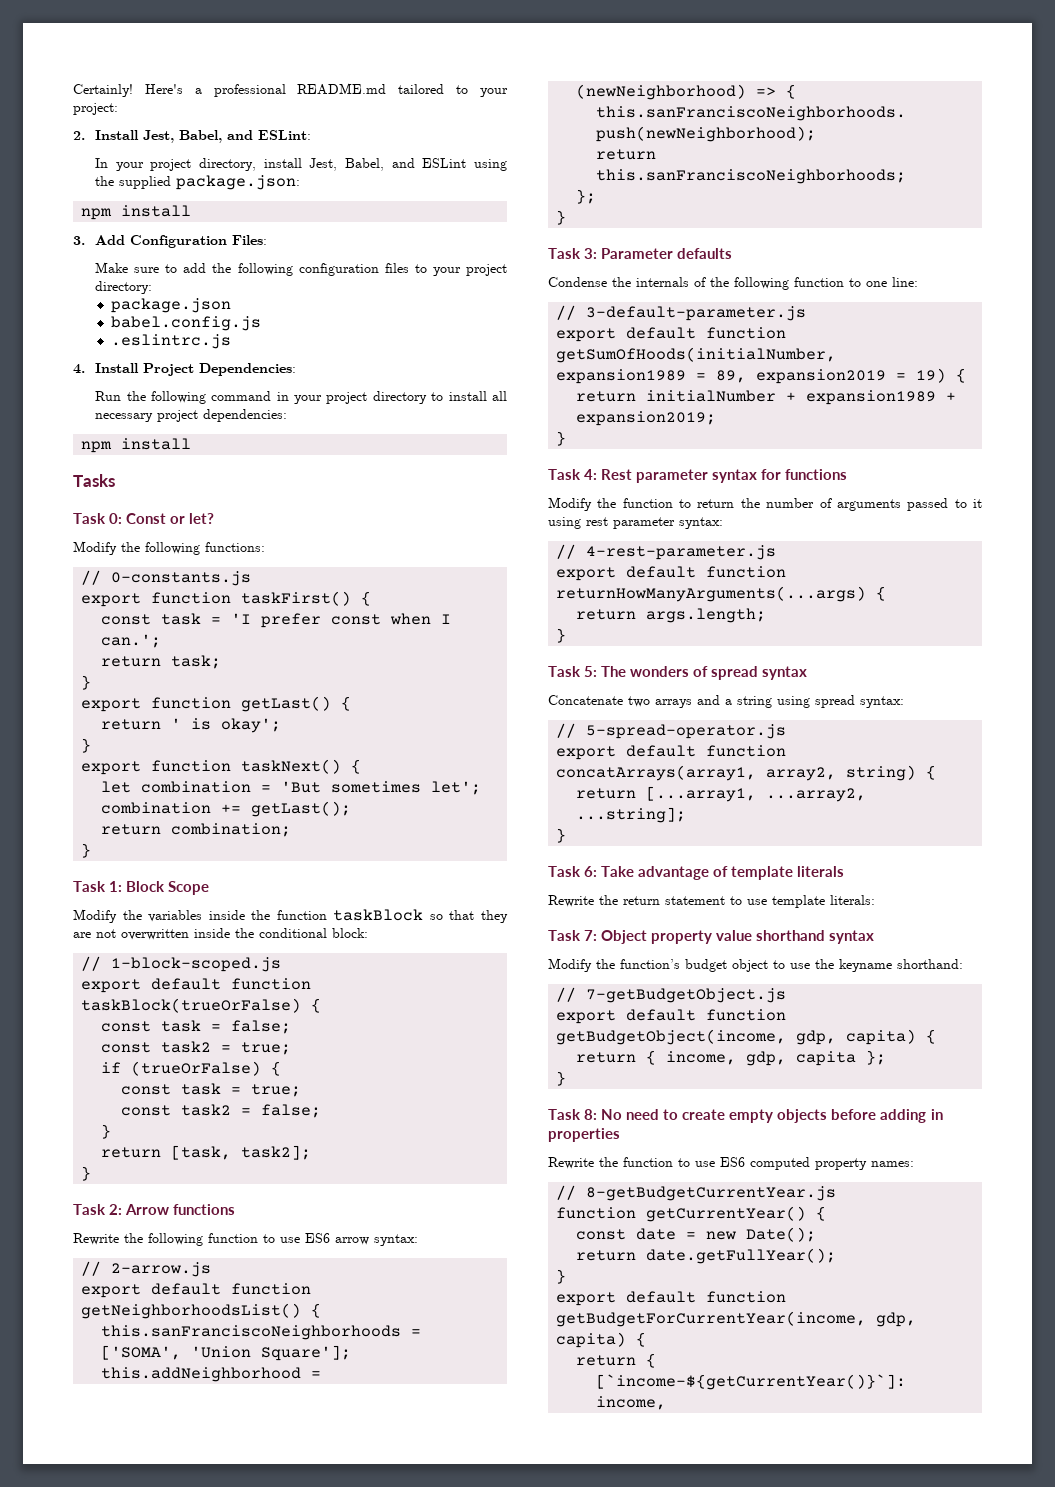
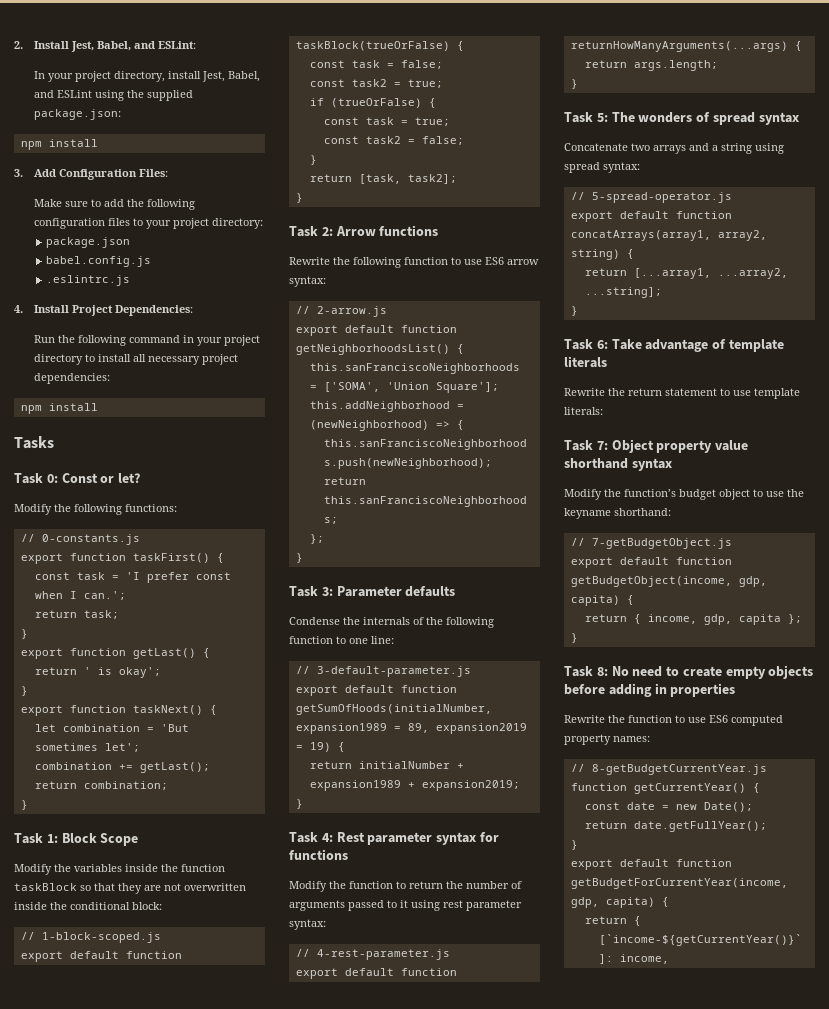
[73,83,508,97] [73,103,118,115] Certainly! Here's a professional README.md tailored to your project: // -> (14, 45) none

